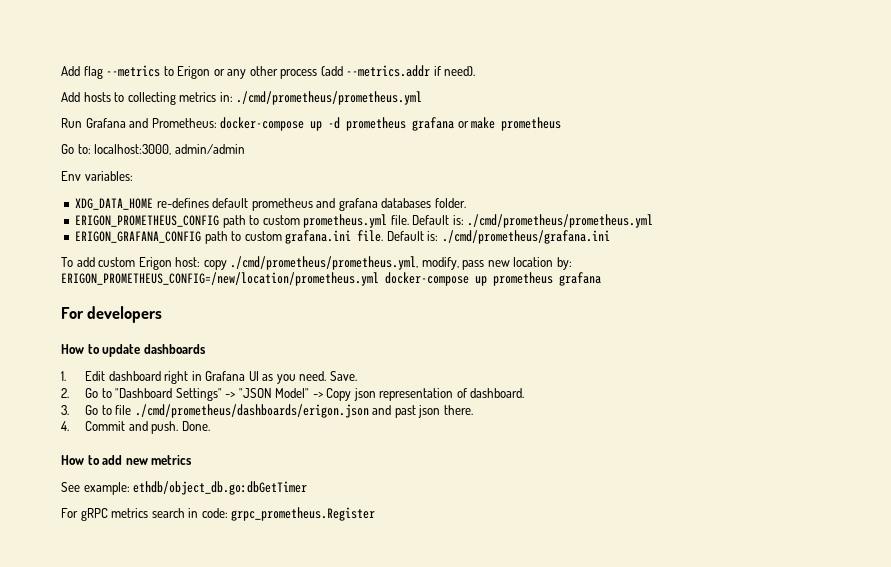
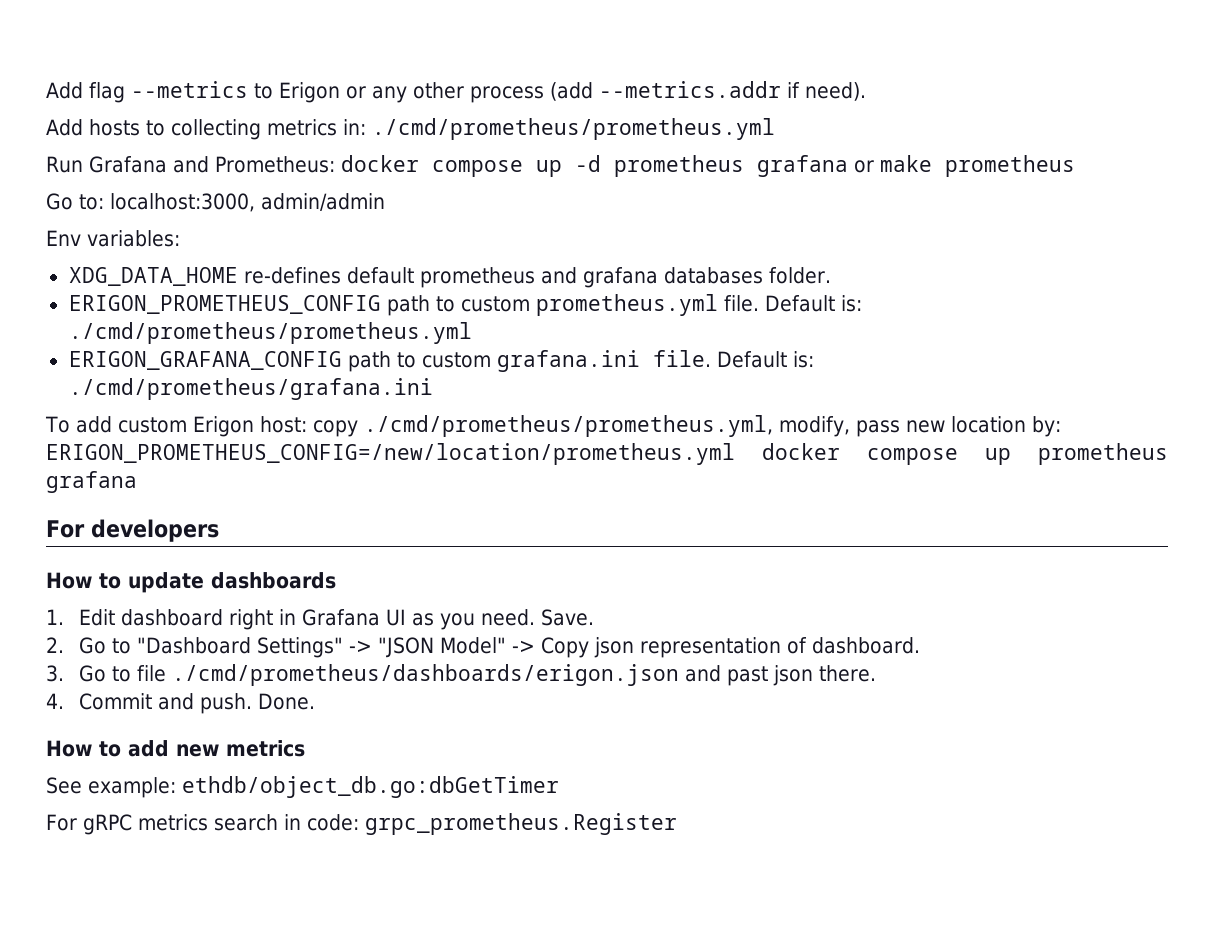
[220,117,305,131] docker-compose -> [340,155,523,177] docker compose
[385,272,469,286] docker-compose -> [762,443,958,465] docker compose

